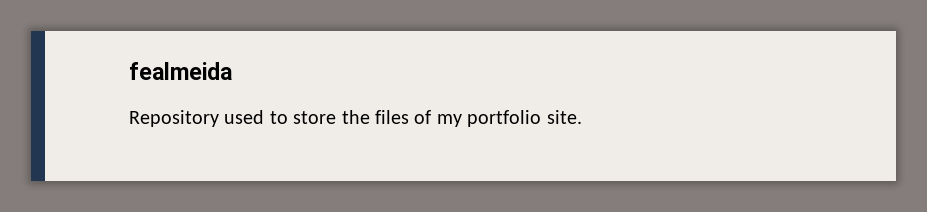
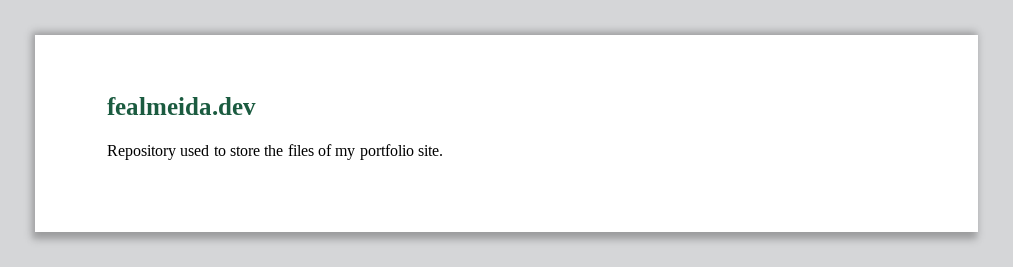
[129,62,232,80] fealmeida -> [107,97,256,115] fealmeida.dev

